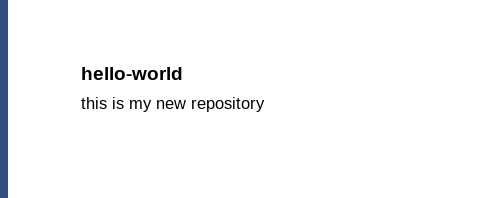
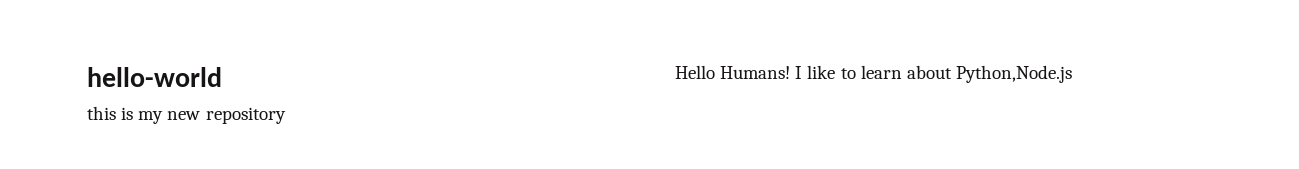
(265, 104) none -> [675,65,1072,83] // Hello Humans! I like to learn about Python,Node.js

